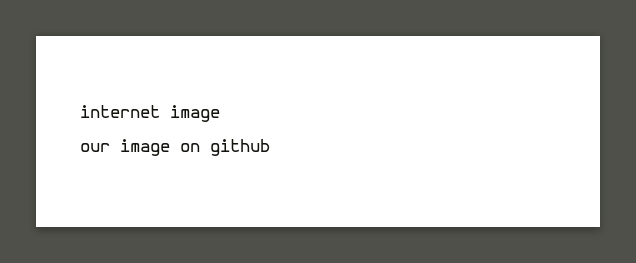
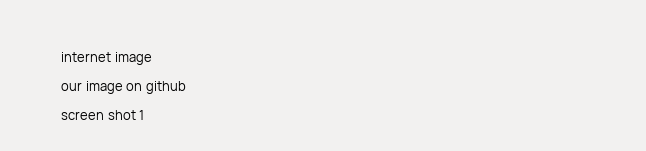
(270, 147) none -> [61,110,145,120] // screen shot 1

